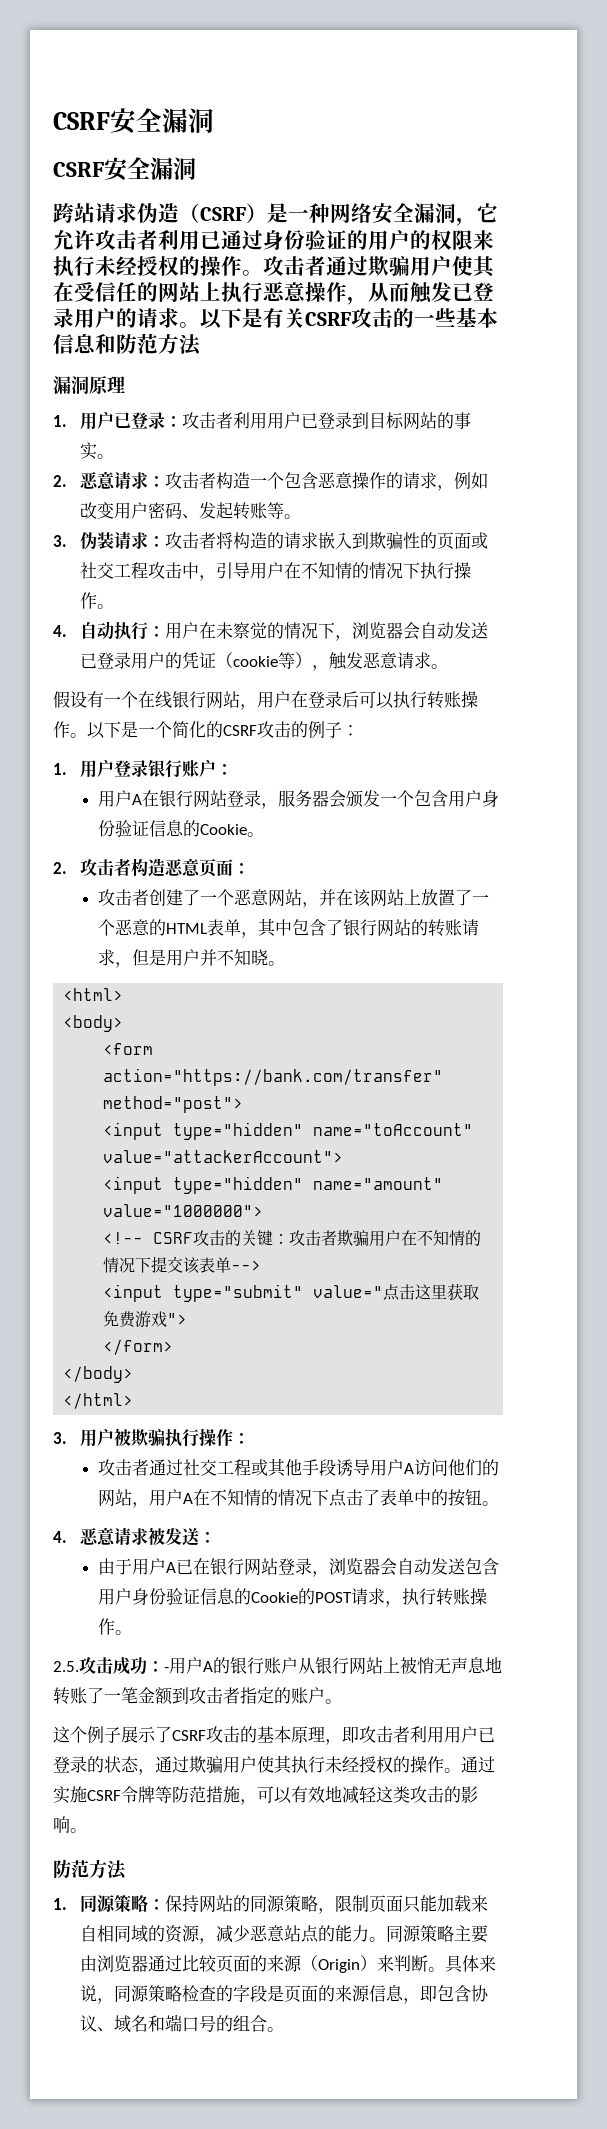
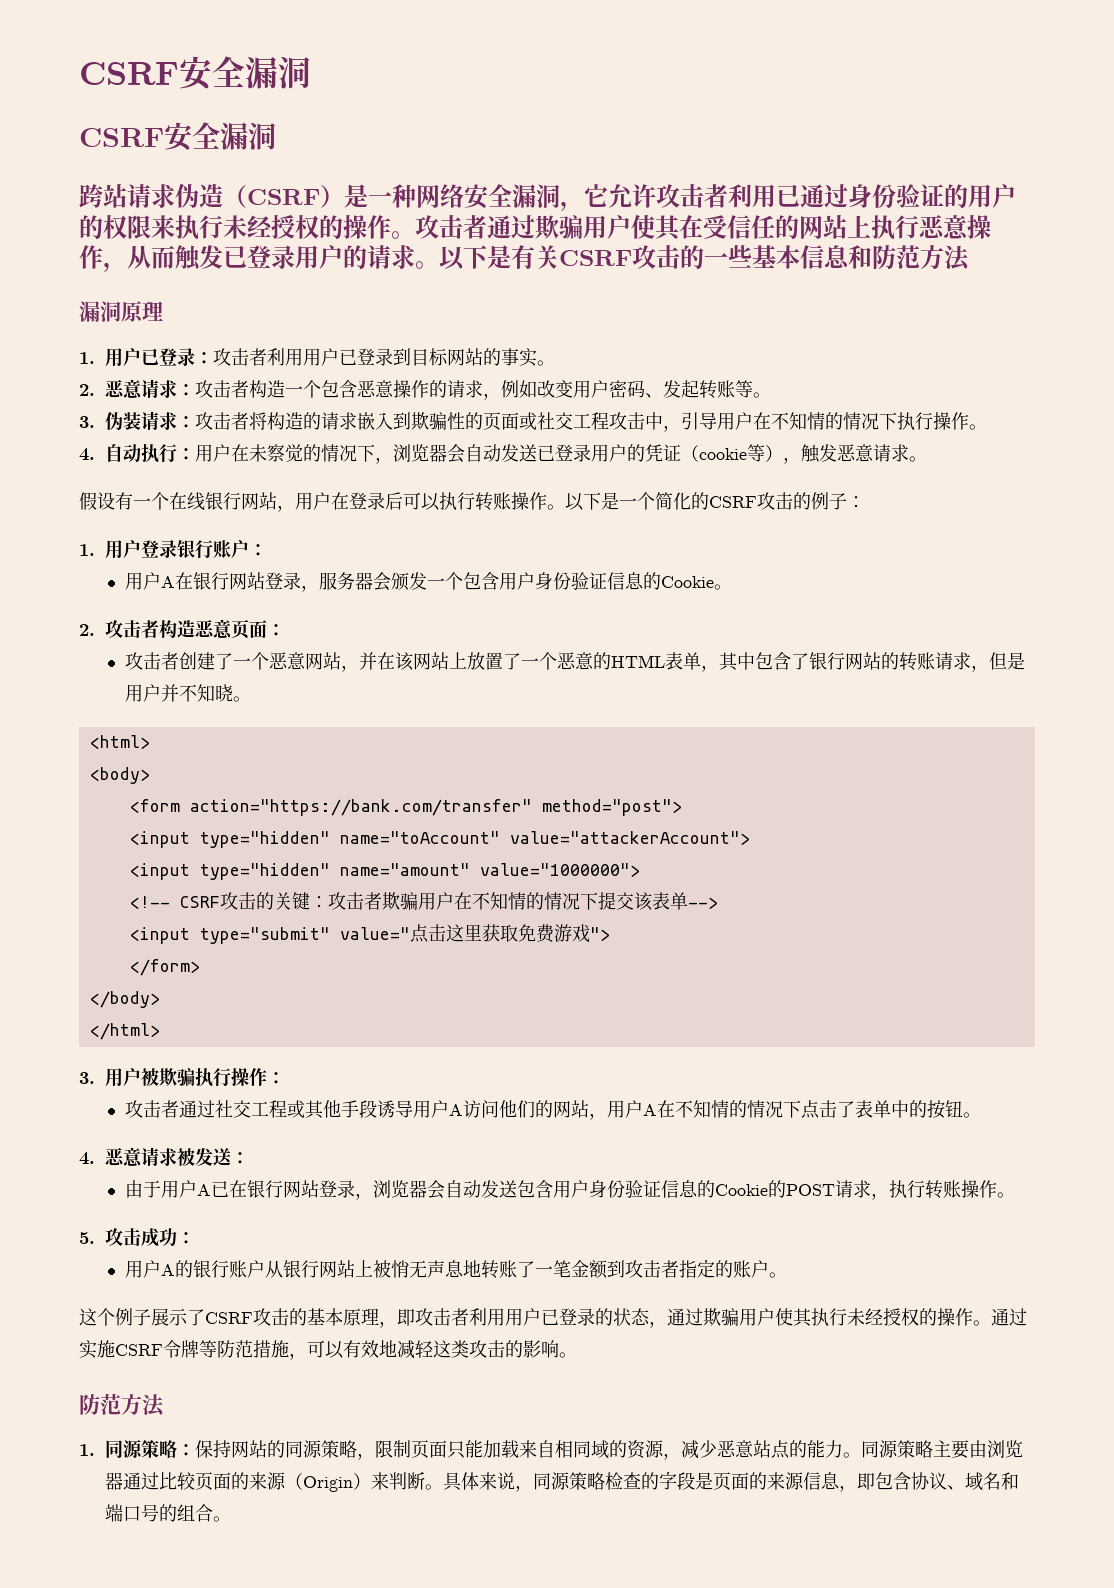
[53,1661,79,1672] 2.5. -> [79,1232,95,1244] 5.
[164,1667,169,1672] - -> (195, 1238) //

